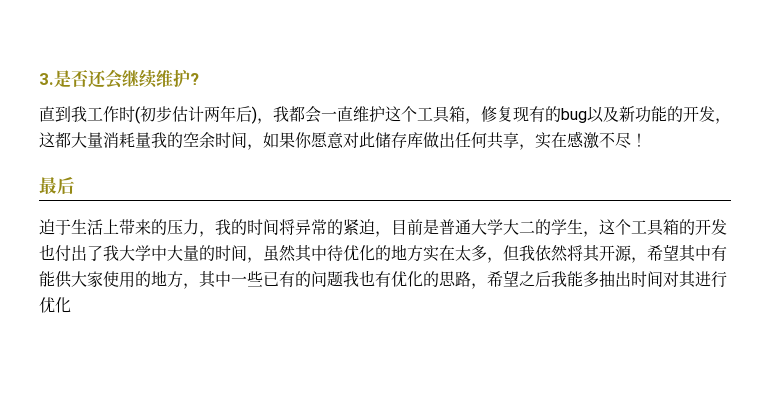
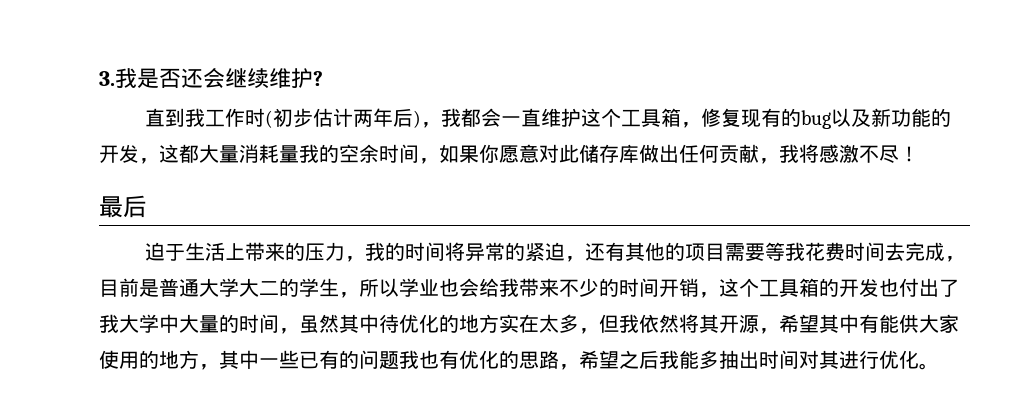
(54, 79) none -> [115,68,137,88] 我
[487,132,567,150] 共享，实在 -> [719,144,819,164] 贡献，我将
(391, 234) none -> [585,242,966,262] 还有其他的项目需要等我花费时间去完成，
(599, 234) none -> [359,278,719,298] 所以学业也会给我带来不少的时间开销，
(71, 305) none -> [919,363,939,370] 。

